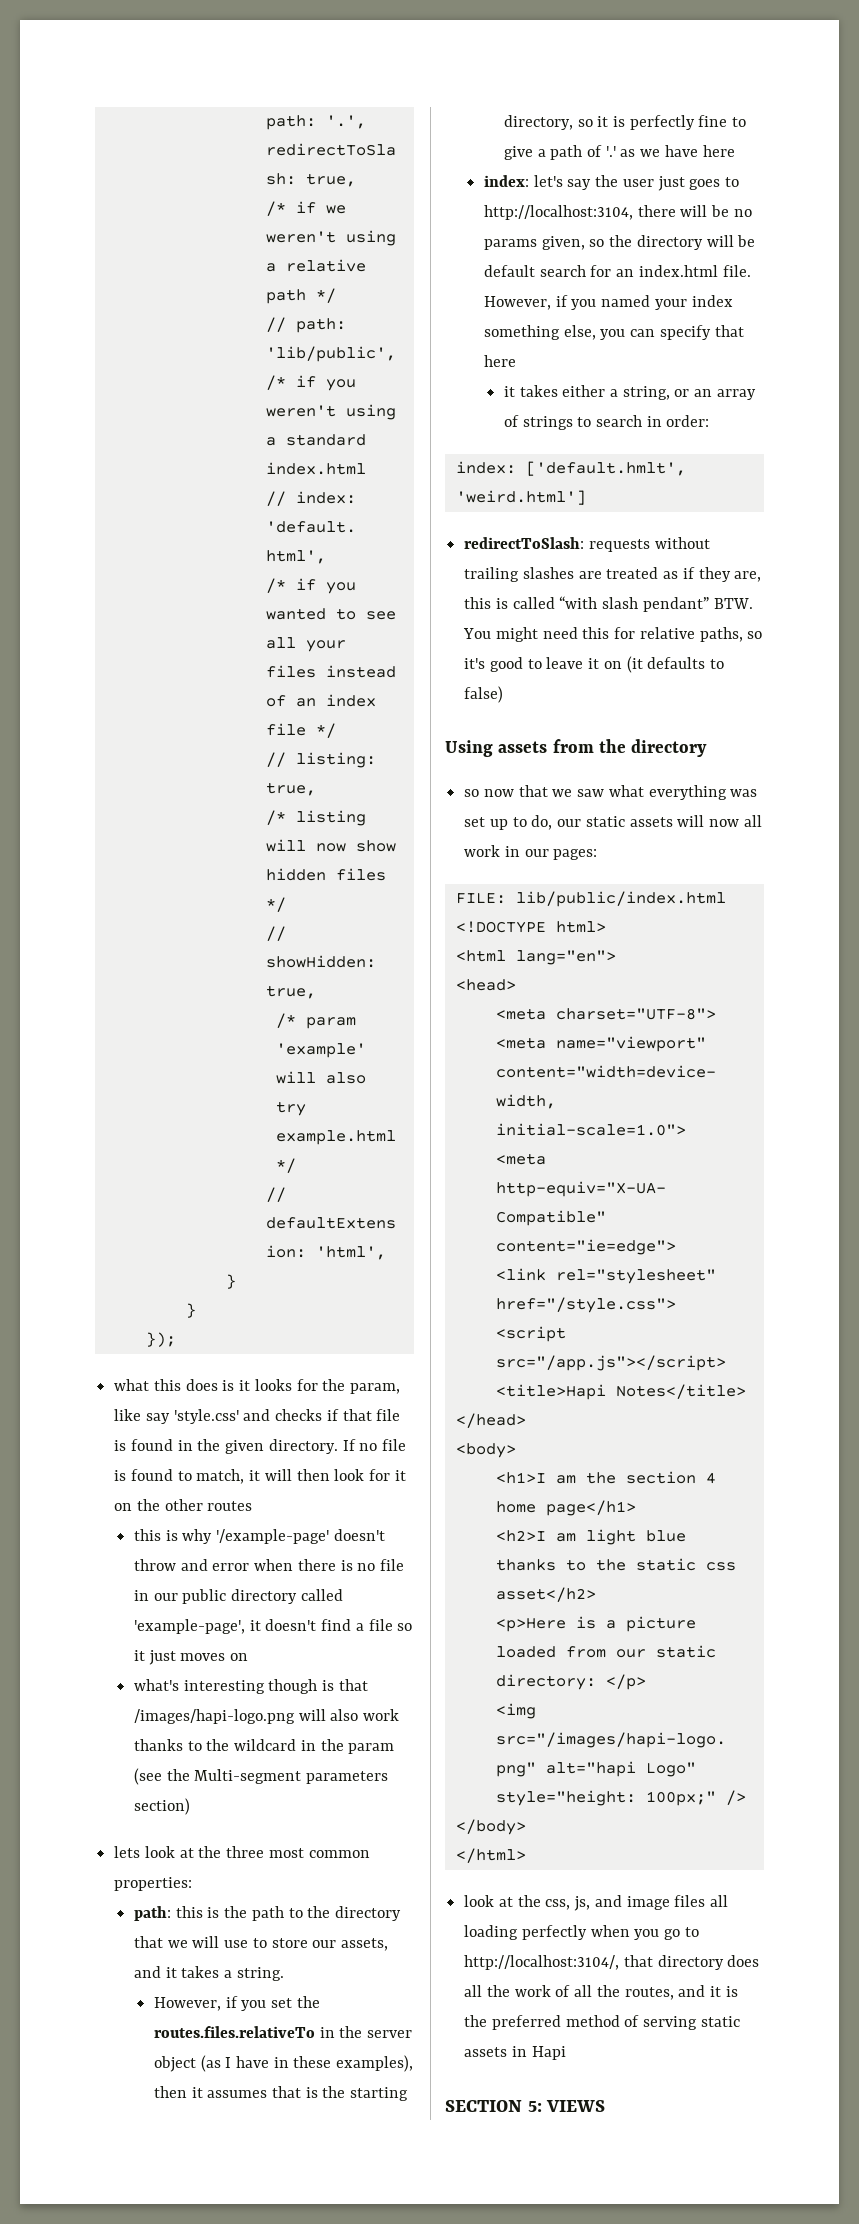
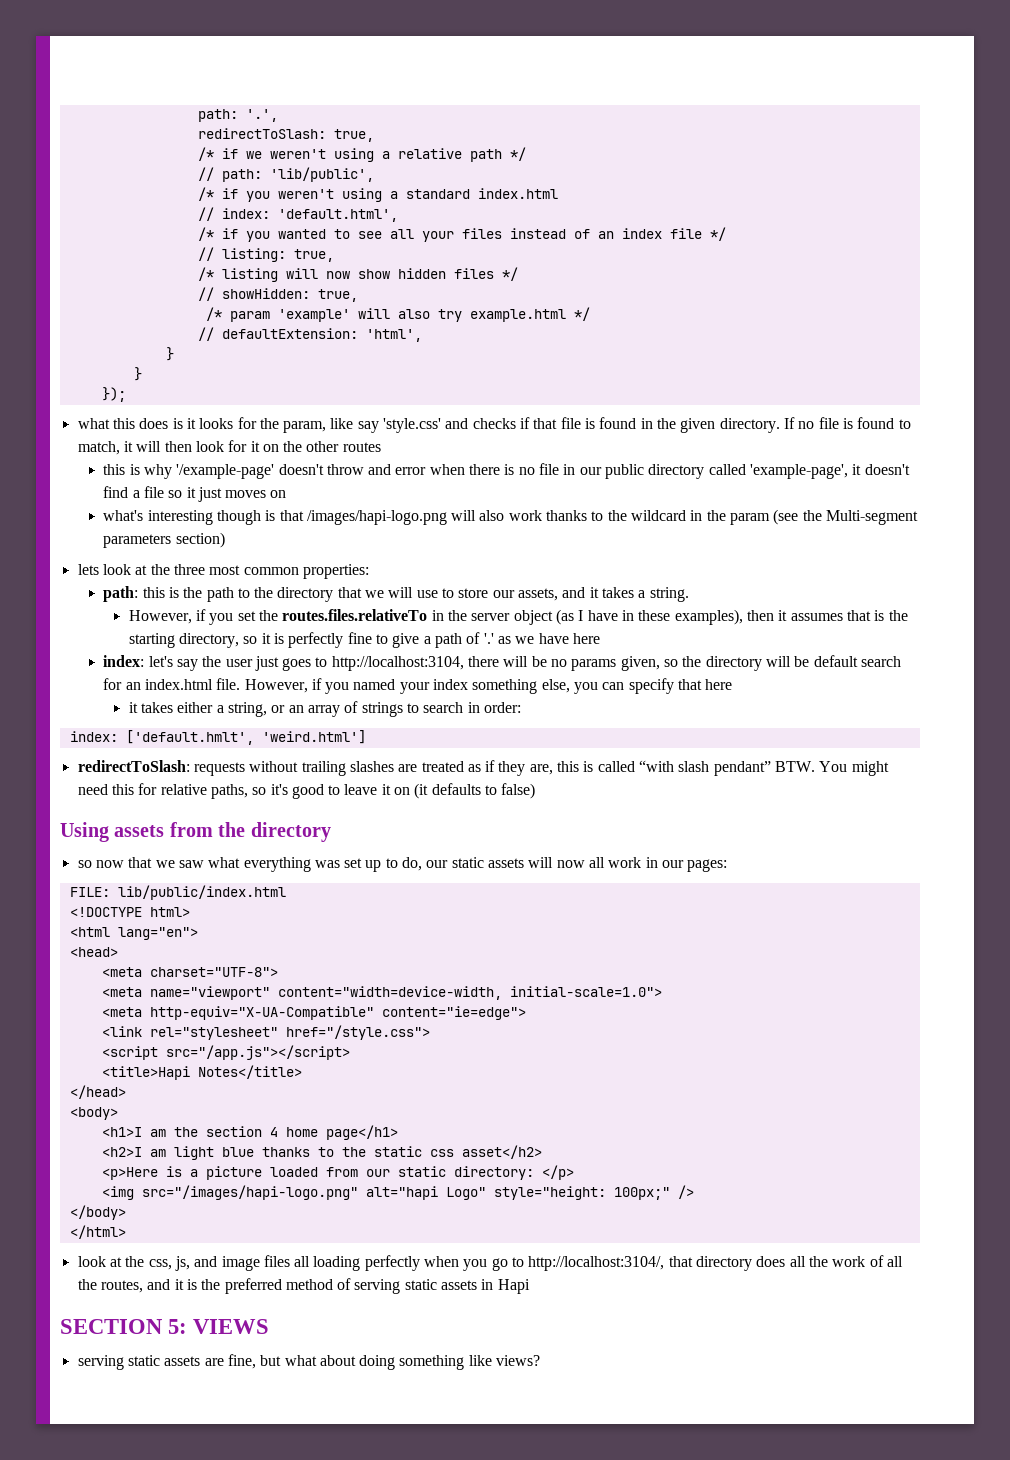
(606, 2106) none -> [77,1354,541,1370] // serving static assets are fine, but what about doing something like views?

